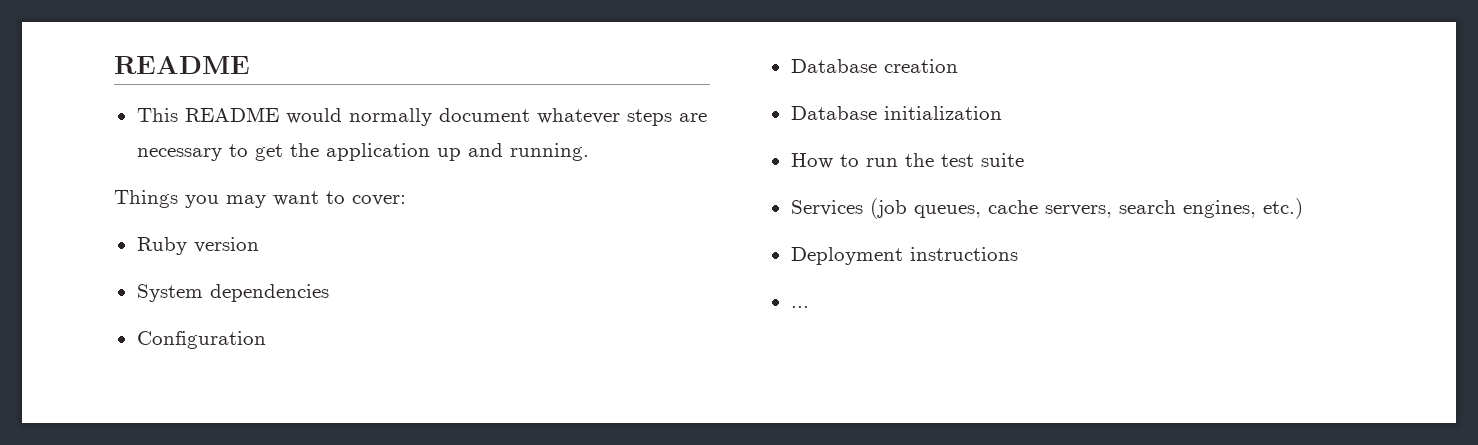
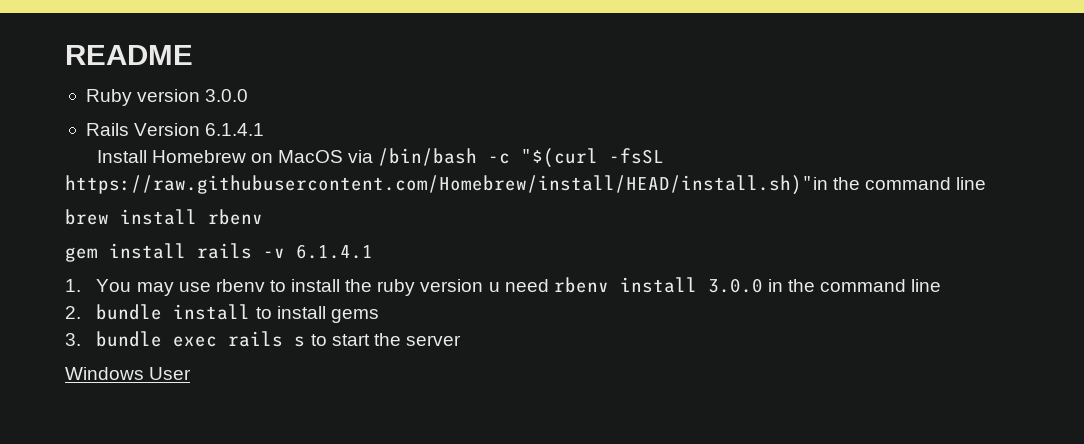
[136,107,707,126] [136,143,589,161] [114,190,406,208] [136,237,259,255] [136,284,329,302] [136,331,266,349] [790,59,958,73] [790,106,1002,120] [790,153,1024,169] [790,198,1303,219] [790,247,1018,265] [790,306,809,308] This README would normally document whatever steps are necessary to get the application up and running. // Things you may want to cover: // Ruby version // System dependencies // Configuration // Database creation // Database initialization // How to run the test suite // Services (job queues, cache servers, search engines, etc.) // Deployment instructions // ... -> [85,89,249,106] [85,123,265,136] [96,148,665,168] [65,175,987,195] [65,209,263,225] [65,243,373,262] [65,277,942,296] [65,304,379,323] [65,331,461,347] [65,367,192,380] Ruby version 3.0.0 // Rails Version 6.1.4.1 // Install Homebrew on MacOS via /bin/bash -c "$(curl -fsSL https://raw.githubusercontent.com/Homebrew/install/HEAD/install.sh)"in the command line // brew install rbenv // gem install rails -v 6.1.4.1 // 1. You may use rbenv to install the ruby version u need rbenv install 3.0.0 in the command line // 2. bundle install to install gems // 3. bundle exec rails s to start the server // Windows User

